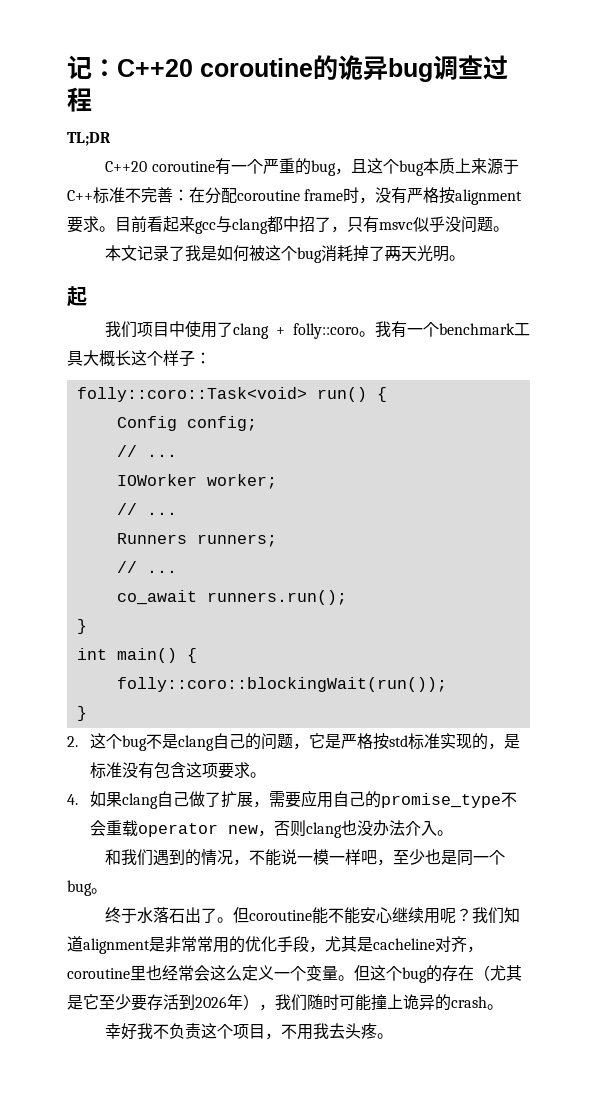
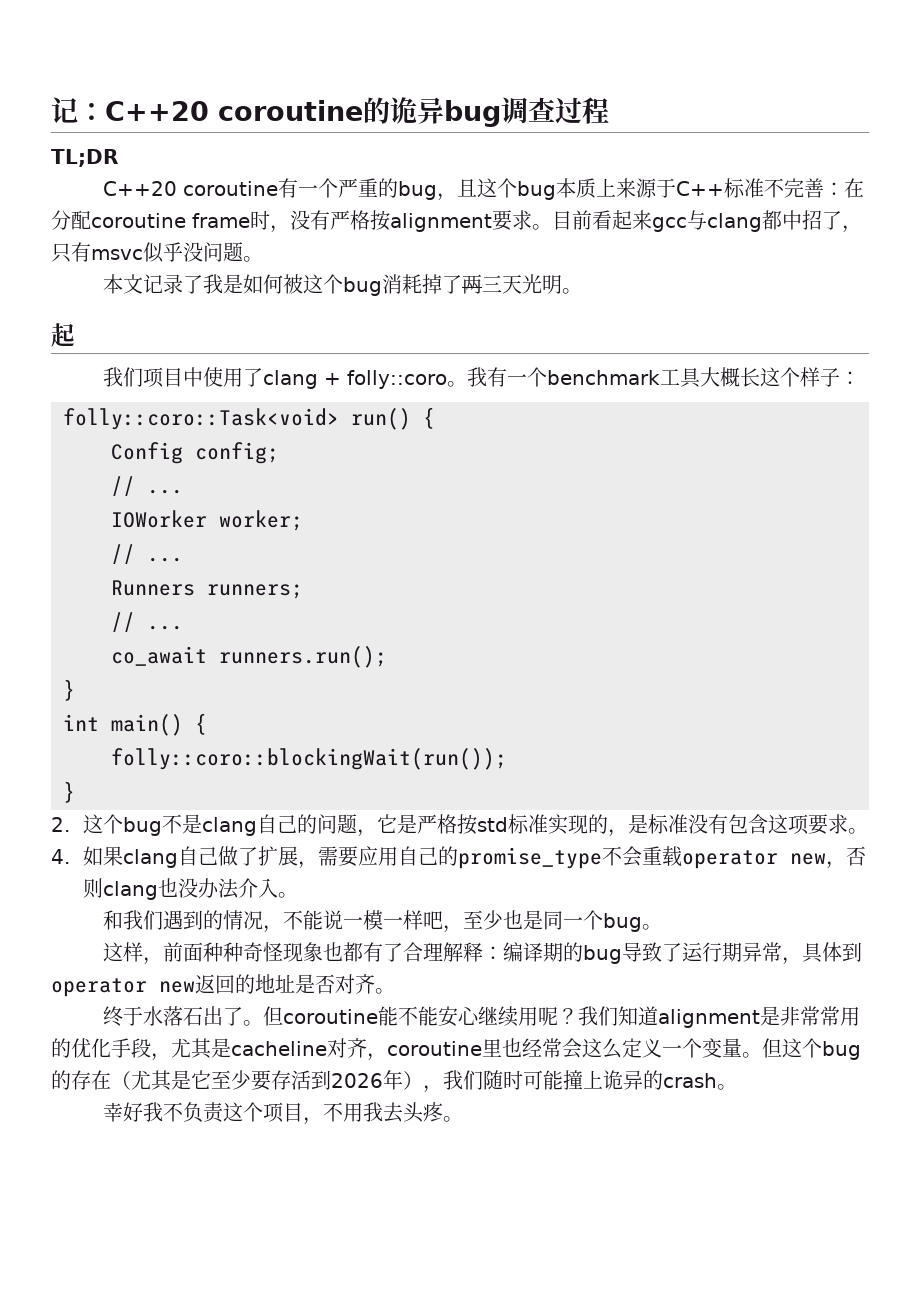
(402, 253) none -> [481,275,502,292] 三
(107, 891) none -> [102,942,862,965] [51,974,395,997] // 这样，前面种种奇怪现象也都有了合理解释：编译期的bug导致了运行期异常，具体到operator new返回的地址是否对齐。

